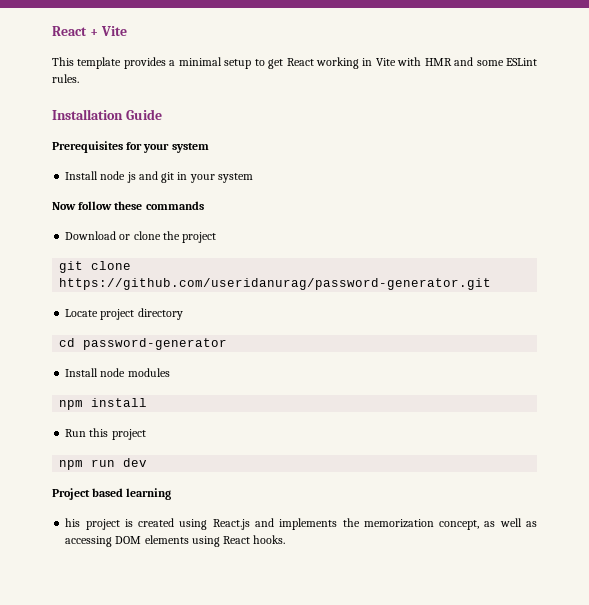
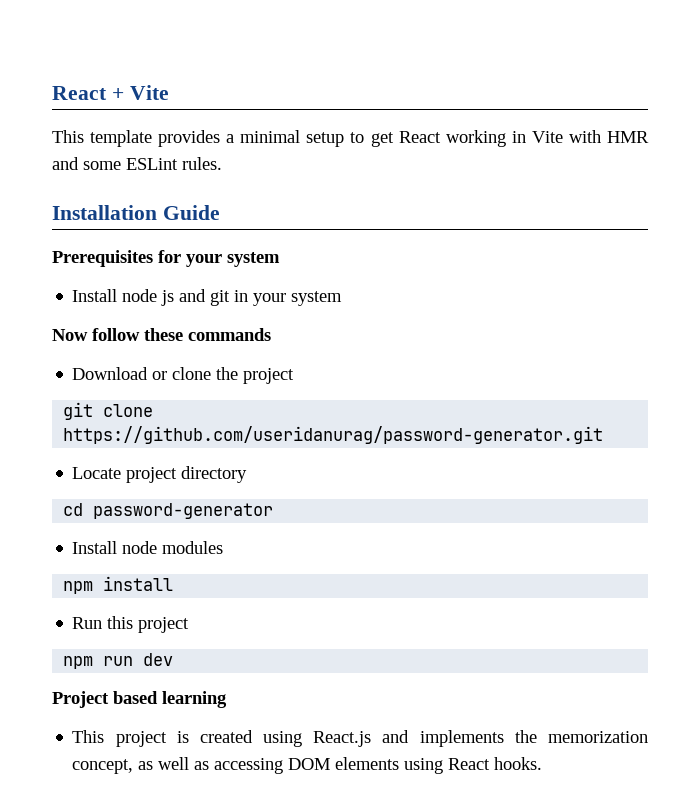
[65,518,81,527] his -> [72,730,105,743] This

